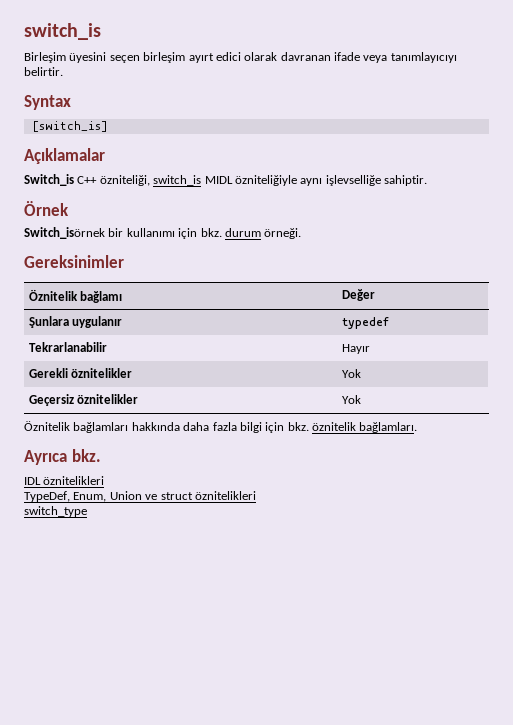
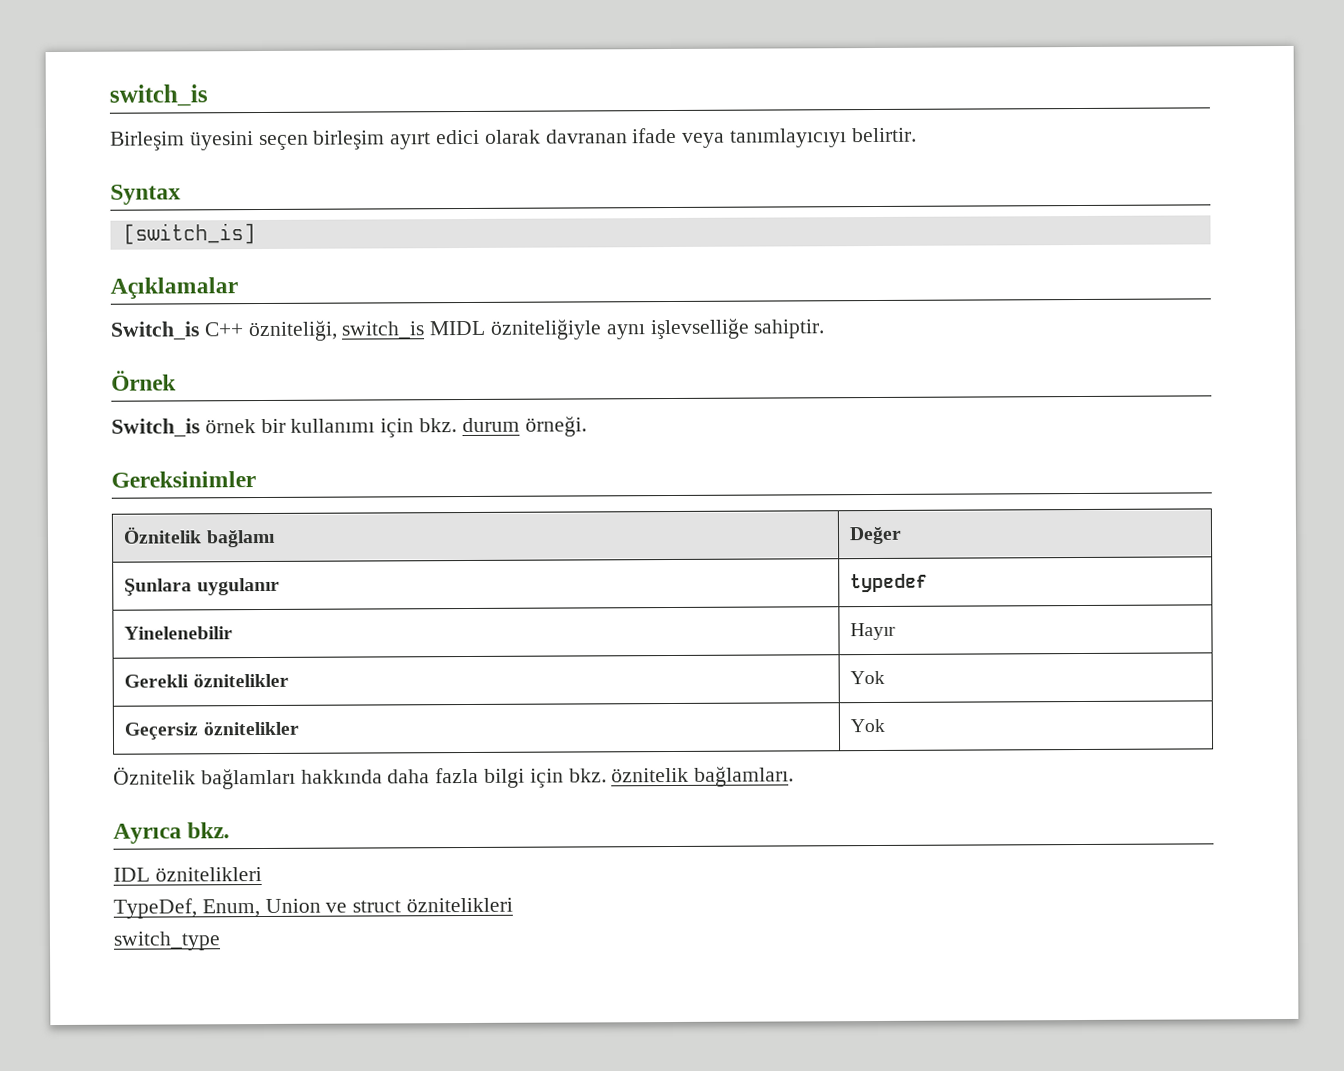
[24,227,105,239] Switch_isörnek -> [111,418,256,438] Switch_is örnek
[29,342,108,352] Tekrarlanabilir -> [124,626,234,640] Yinelenebilir

